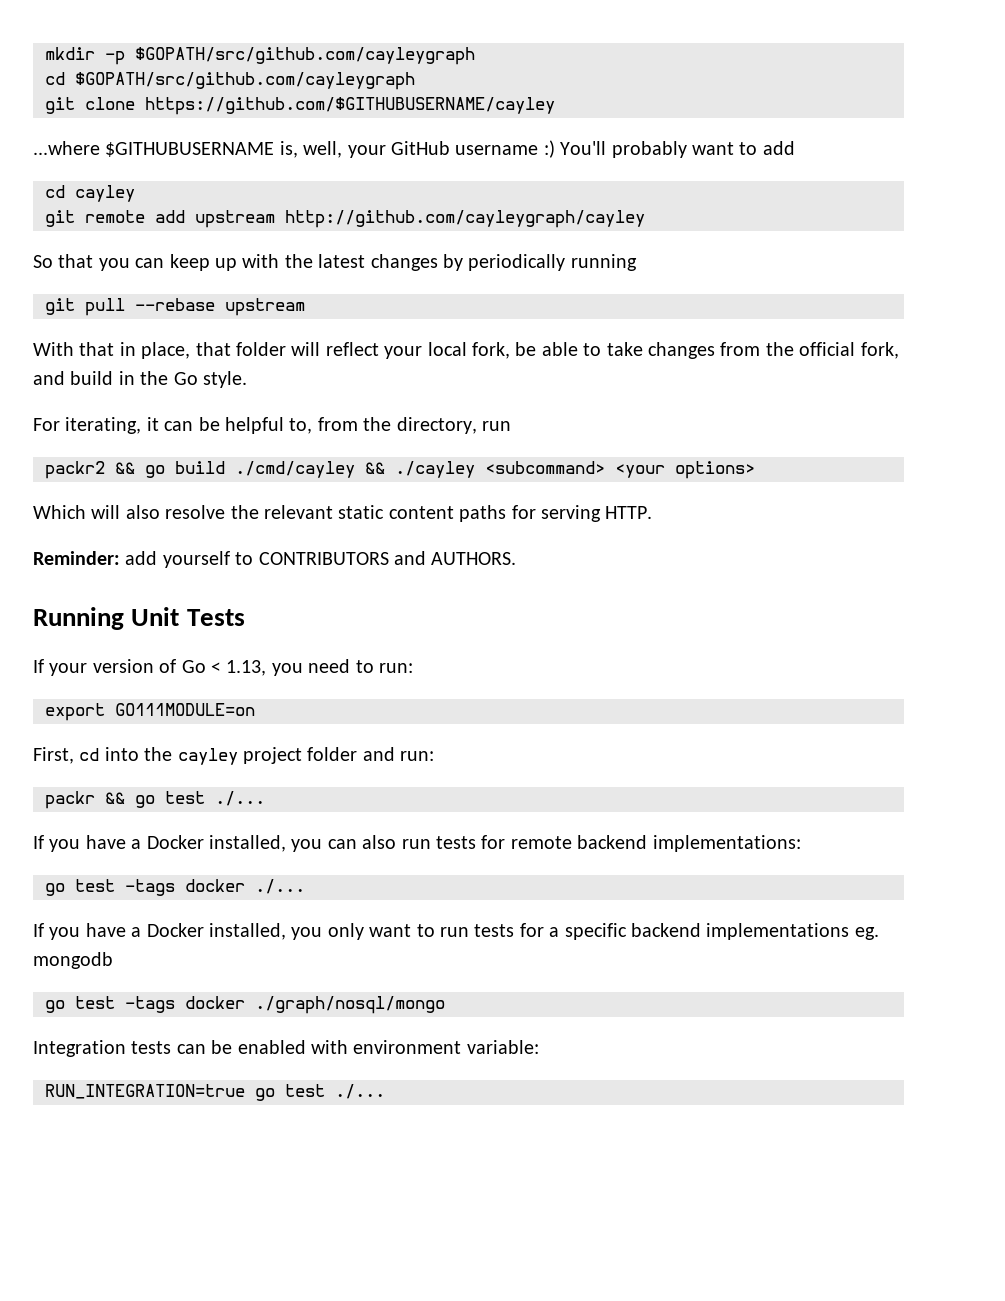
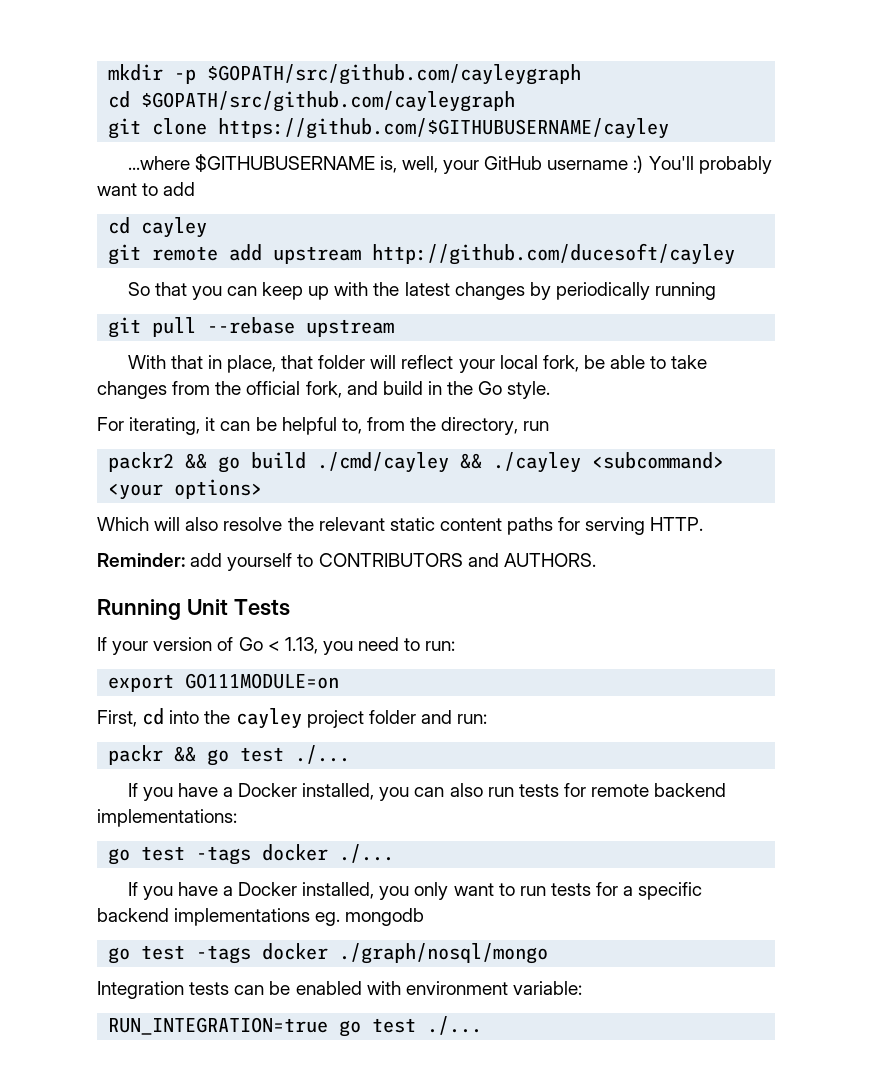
[285,210,645,228] http://github.com/cayleygraph/cayley -> [372,243,736,265] http://github.com/ducesoft/cayley

